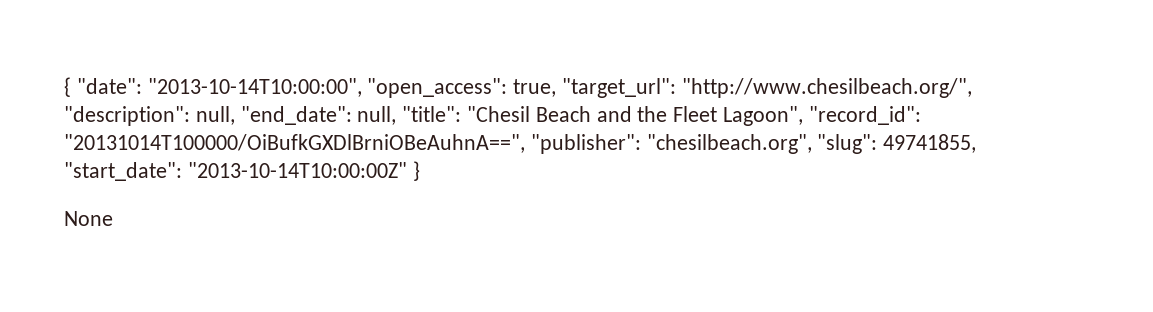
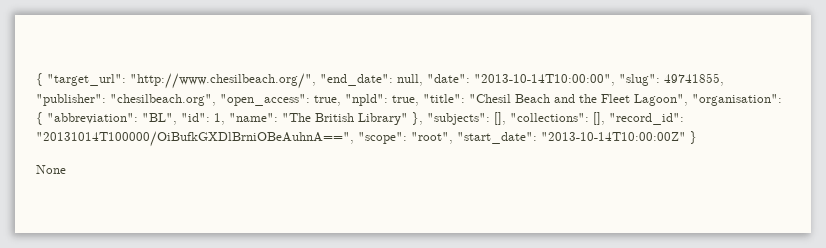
[64,77,972,98] [64,106,397,126] { "date": "2013-10-14T10:00:00", "open_access": true, "target_url": "http://www.chesilbeach.org/", "description": null, "end_date": null, -> [36,73,724,89] [36,94,419,106] { "target_url": "http://www.chesilbeach.org/", "end_date": null, "date": "2013-10-14T10:00:00", "slug": 49741855, "publisher": "chesilbeach.org", "open_access": true, "npld": true,
[808,106,921,125] [64,134,977,154] "record_id": "20131014T100000/OiBufkGXDlBrniOBeAuhnA==", "publisher": "chesilbeach.org", "slug": 49741855, -> [692,94,782,106] [36,112,684,125] [36,131,453,147] "organisation": { "abbreviation": "BL", "id": 1, "name": "The British Library" }, "subjects": [], "collections": [], "record_id": "20131014T100000/OiBufkGXDlBrniOBeAuhnA==", "scope": "root",

